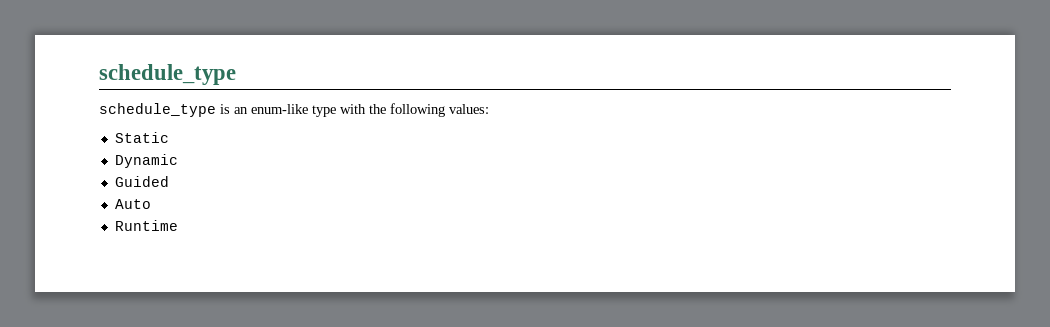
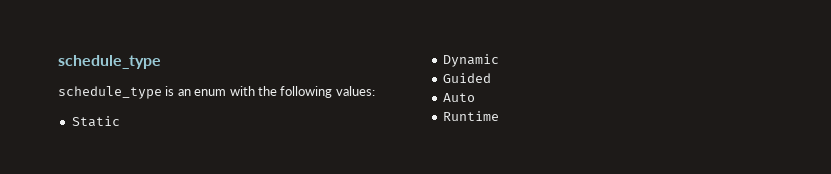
[251,104,336,117] enum-like type -> [194,89,227,96] enum

